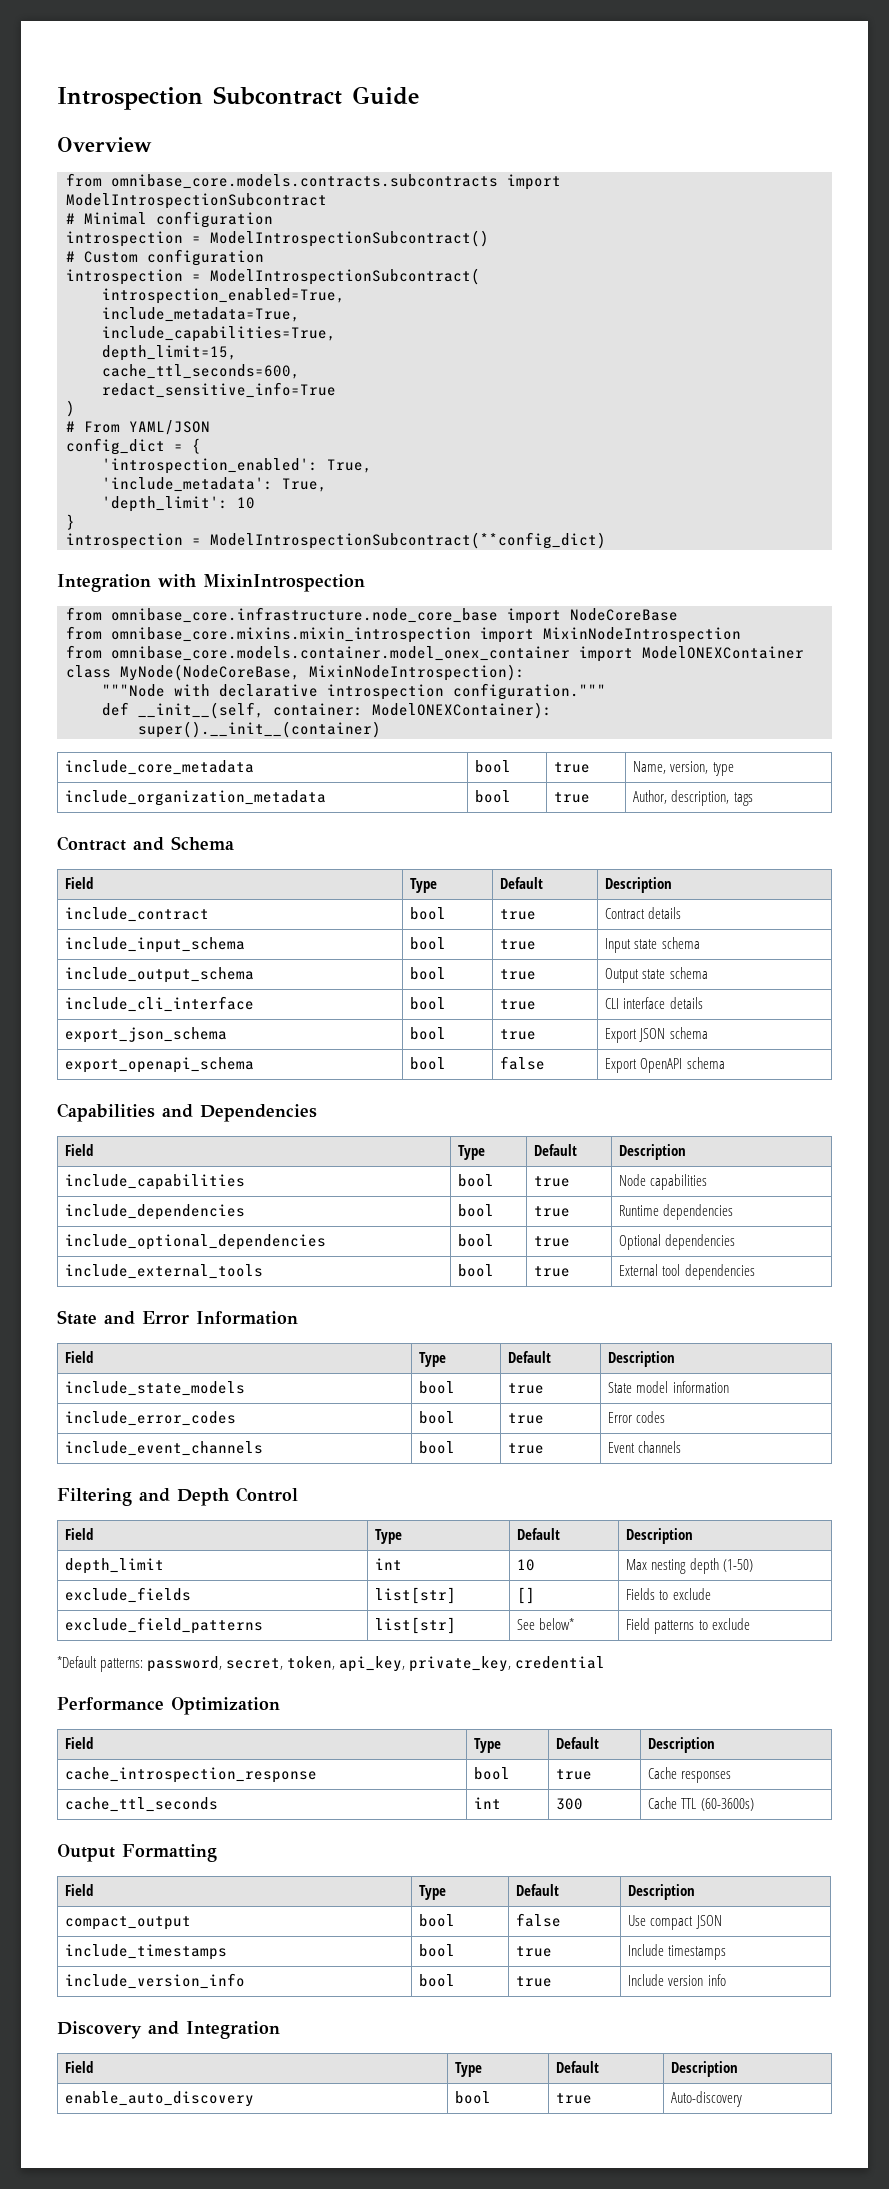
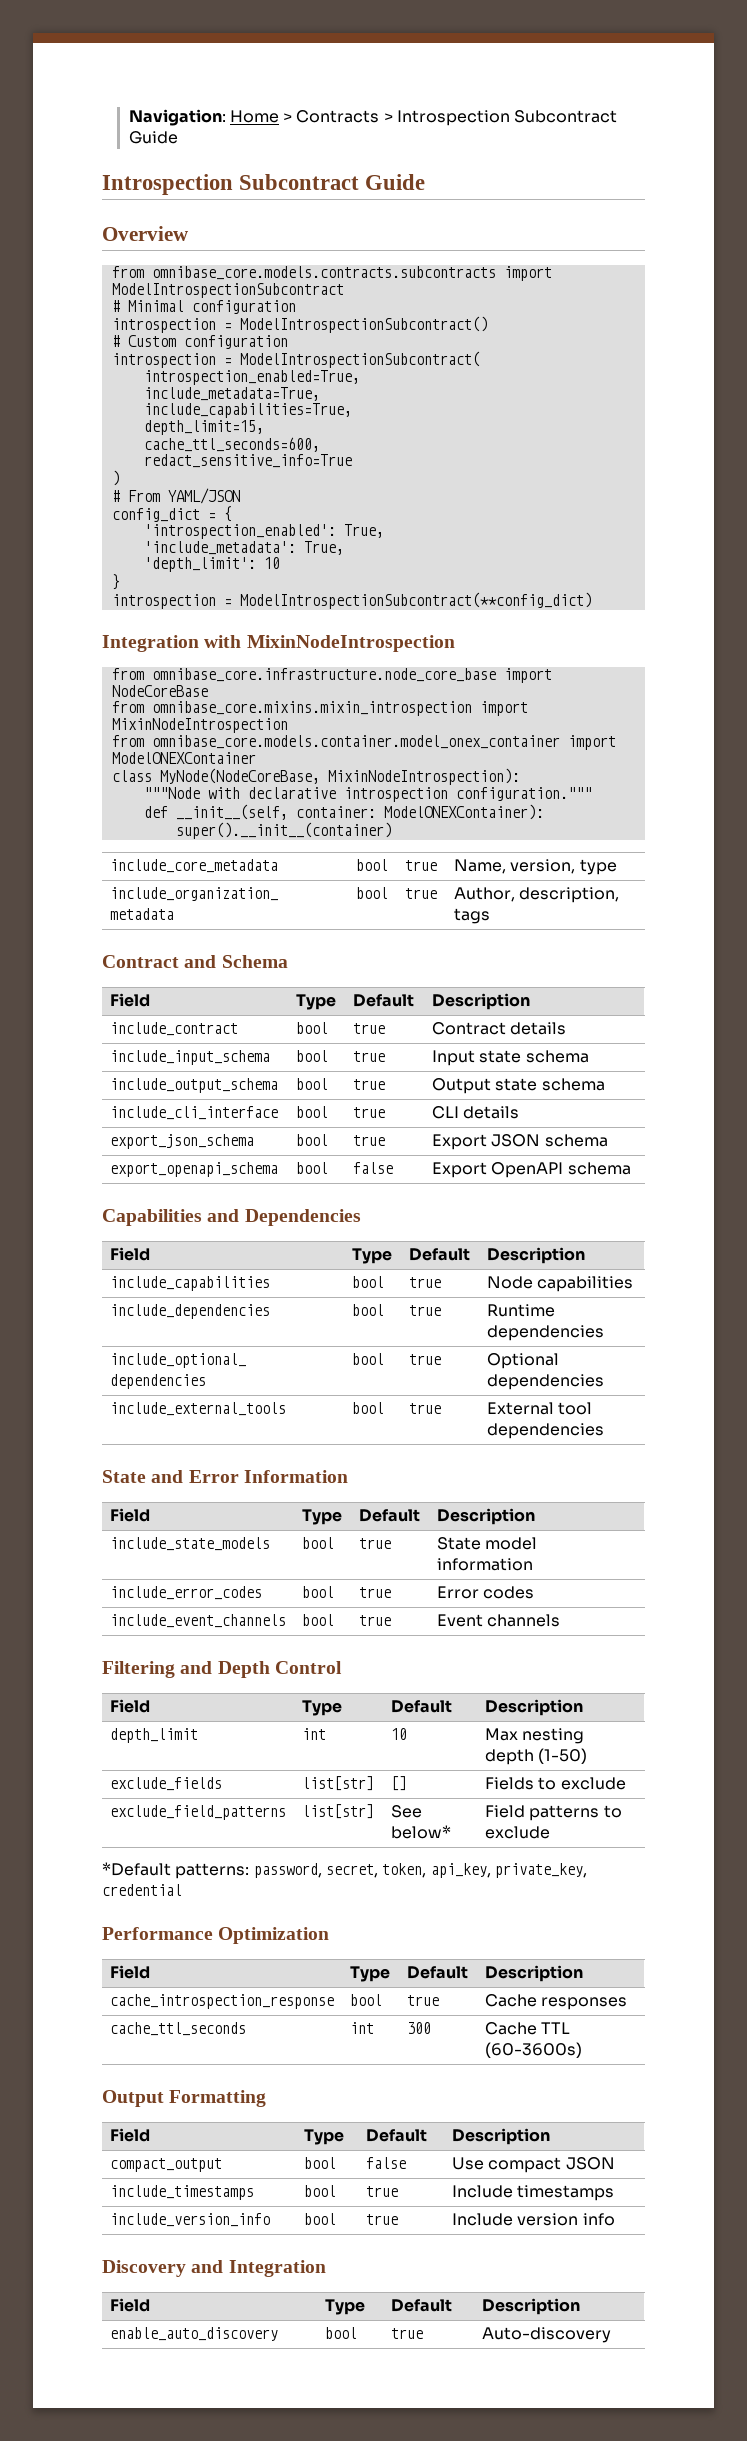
(57, 98) none -> [128,109,618,126] [128,131,178,144] Navigation: Home > Contracts > Introspection Subcontract Guide //
[203,574,365,592] MixinIntrospection -> [246,635,455,652] MixinNodeIntrospection
[623,997,666,1009] interface -> (459, 1112) none

